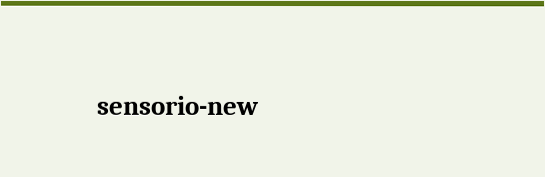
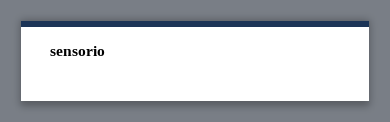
[96,95,259,115] sensorio-new -> [50,46,105,56] sensorio

